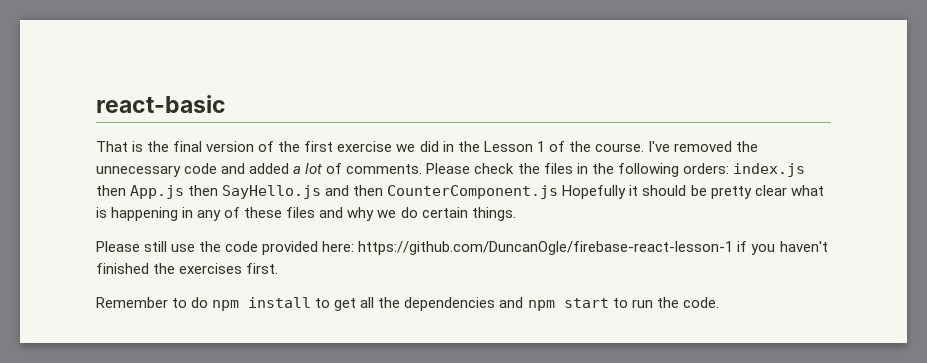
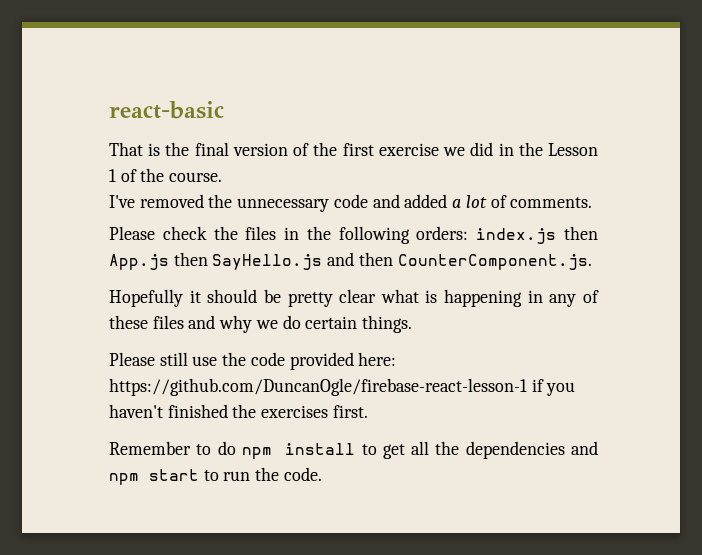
(644, 147) none -> (223, 177) //
(423, 169) none -> (593, 202) //
[387,185,559,199] CounterComponent.js -> [397,254,592,270] CounterComponent.js. //

